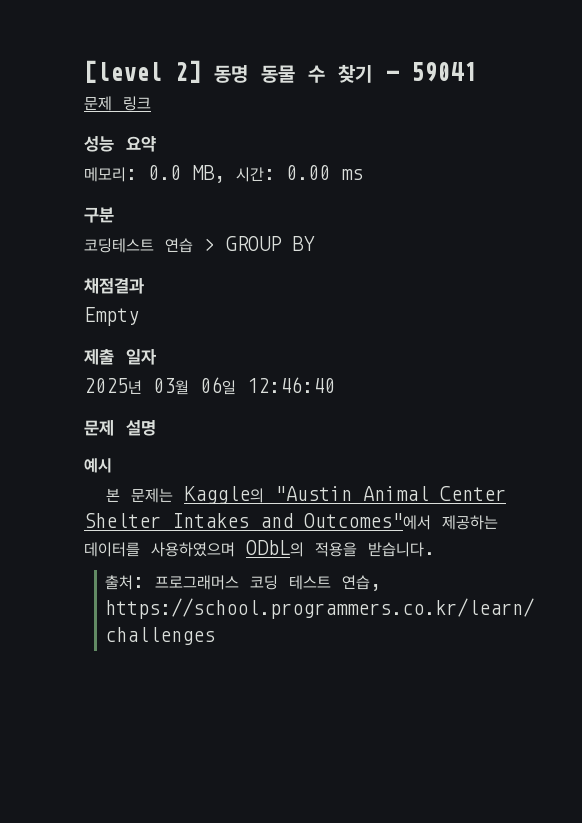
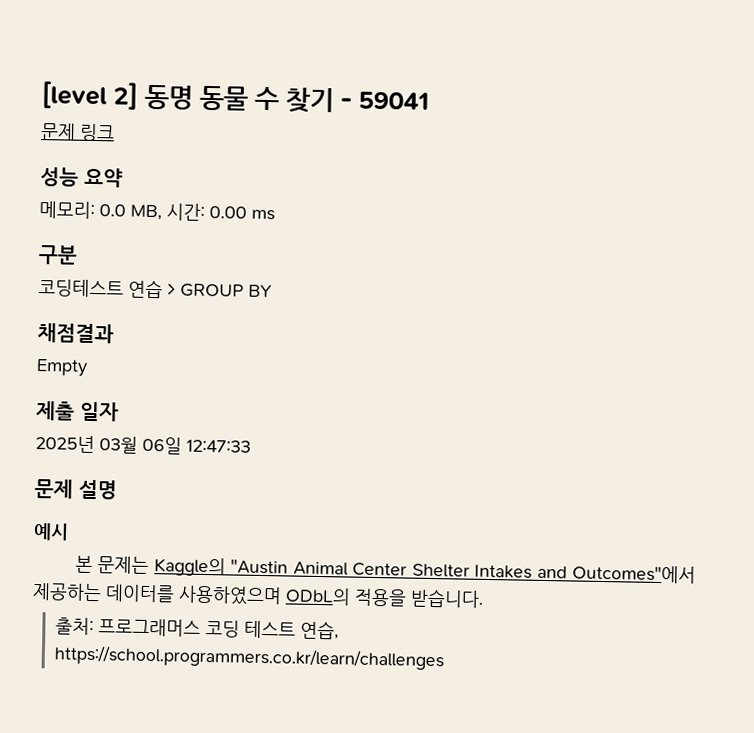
[247,377,335,393] 12:46:40 -> [186,439,251,453] 12:47:33

